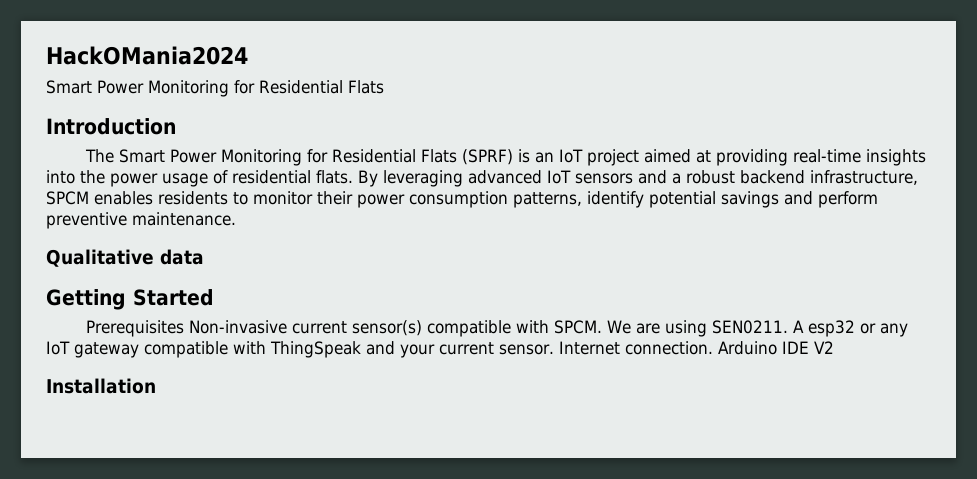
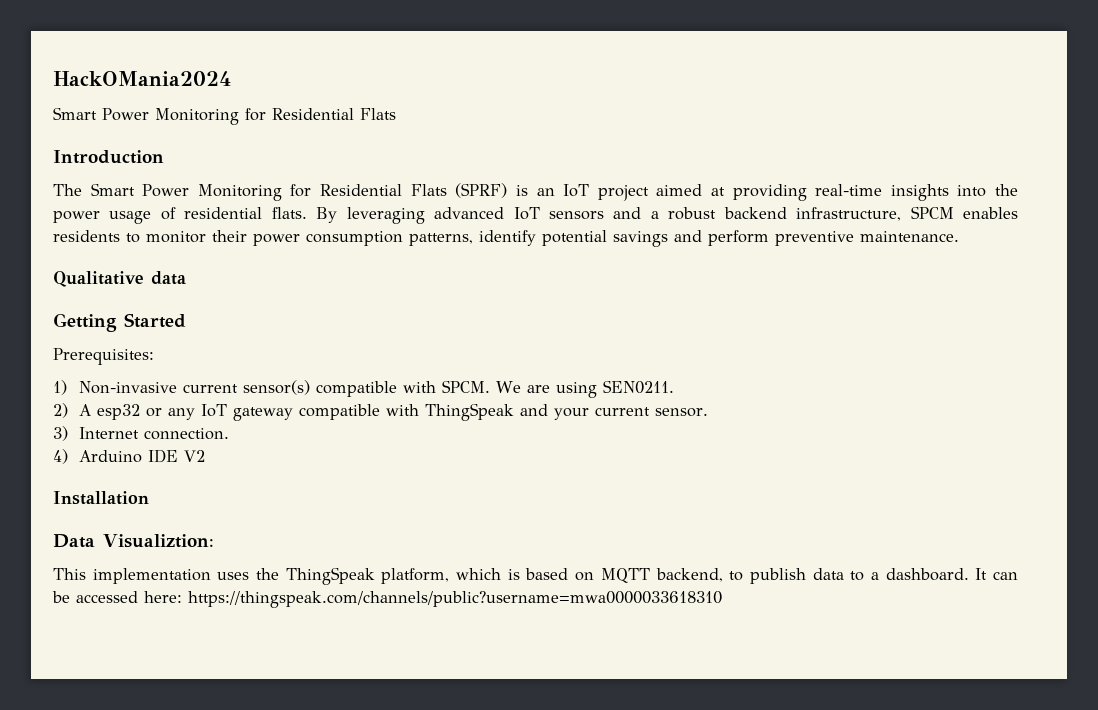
[86,320,185,337] Prerequisites -> [53,348,154,365] [53,380,67,395] Prerequisites: // 1)
(789, 327) none -> [53,403,68,418] // 2)
(554, 349) none -> [53,426,68,441] // 3)
(713, 348) none -> [53,449,68,464] // 4)
(156, 386) none -> [53,534,214,548] [53,567,1019,585] [52,591,722,608] // Data Visualiztion: // This implementation uses the ThingSpeak platform, which is based on MQTT backend, to publish data to a dashboard. It can be accessed here: https://thingspeak.com/channels/public?username=mwa0000033618310

